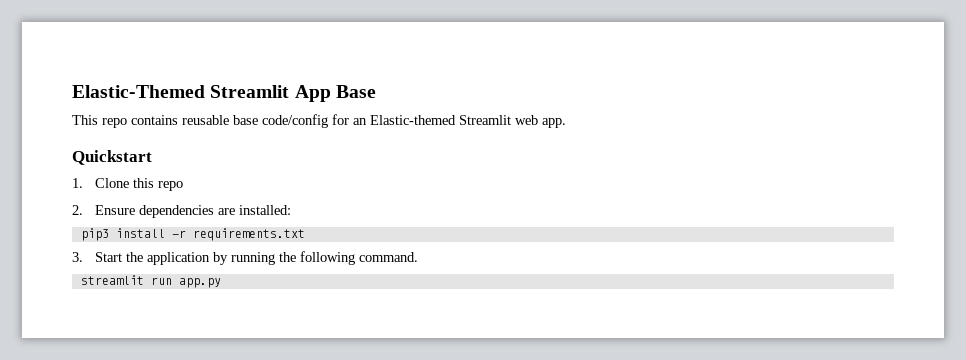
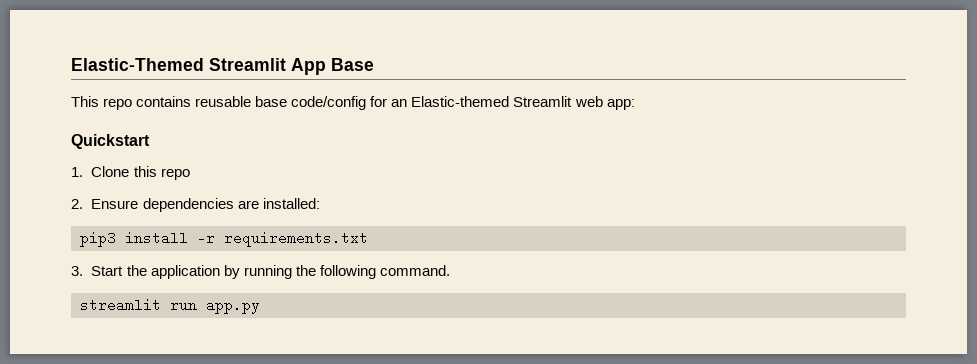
[542,118,566,128] app. -> [606,99,635,110] app:

